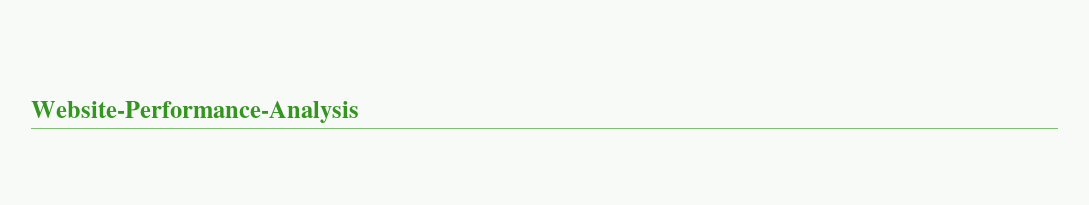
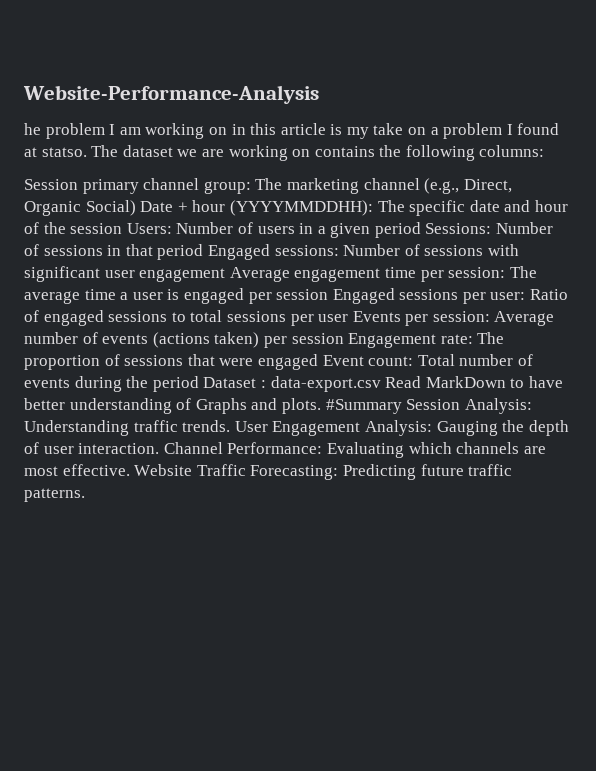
(359, 112) none -> [24,123,560,139] [24,145,545,161] [24,178,512,194] [24,200,568,216] [24,222,554,238] [24,244,519,260] [24,266,537,282] [24,288,569,304] [24,310,555,326] [24,332,505,348] [24,354,533,370] [24,376,563,392] [24,398,532,414] [24,420,569,436] [24,442,546,458] [24,464,513,480] [24,488,85,502] // he problem I am working on in this article is my take on a problem I found at statso. The dataset we are working on contains the following columns: // Session primary channel group: The marketing channel (e.g., Direct, Organic Social) Date + hour (YYYYMMDDHH): The specific date and hour of the session Users: Number of users in a given period Sessions: Number of sessions in that period Engaged sessions: Number of sessions with significant user engagement Average engagement time per session: The average time a user is engaged per session Engaged sessions per user: Ratio of engaged sessions to total sessions per user Events per session: Average number of events (actions taken) per session Engagement rate: The proportion of sessions that were engaged Event count: Total number of events during the period Dataset : data-export.csv Read MarkDown to have better understanding of Graphs and plots. #Summary Session Analysis: Understanding traffic trends. User Engagement Analysis: Gauging the depth of user interaction. Channel Performance: Evaluating which channels are most effective. Website Traffic Forecasting: Predicting future traffic patterns.

